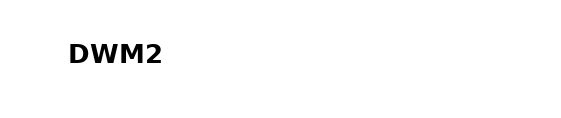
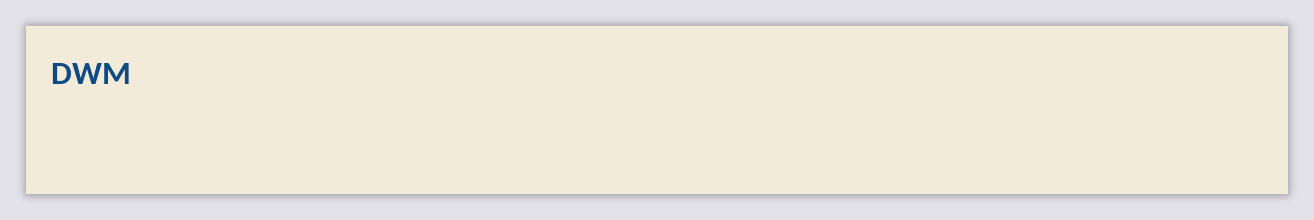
[68,44,163,63] DWM2 -> [51,63,131,84] DWM

